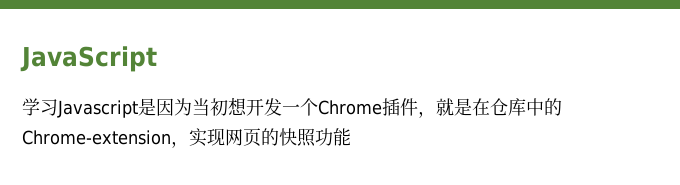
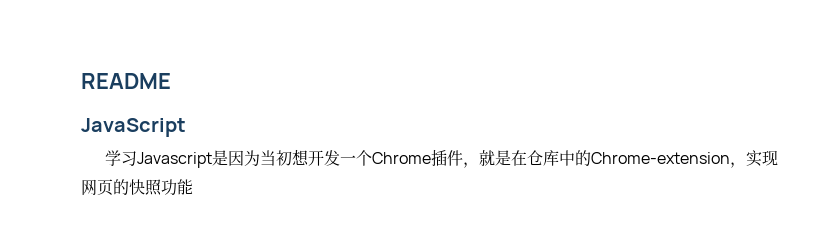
(20, 59) none -> [81,73,171,89] README //

